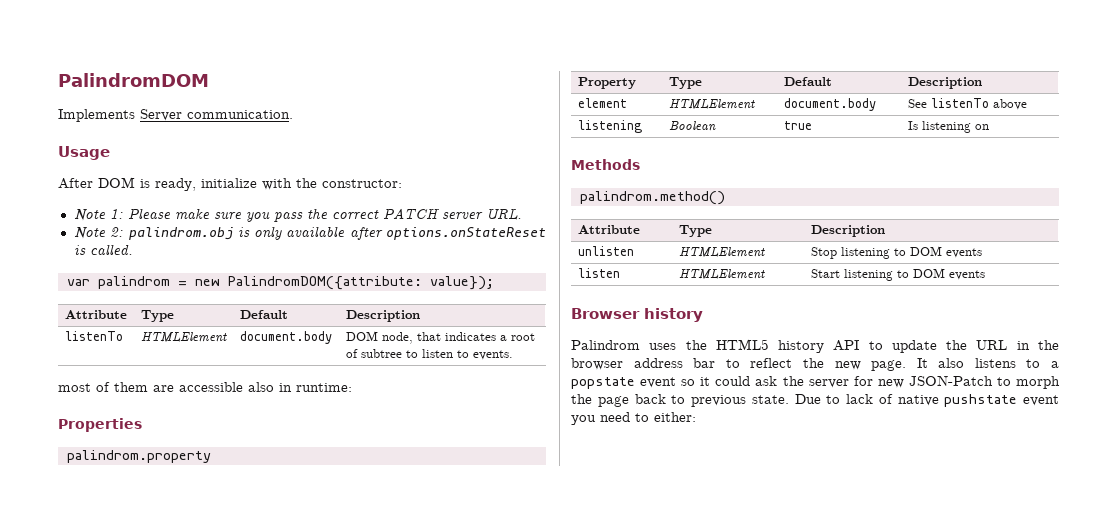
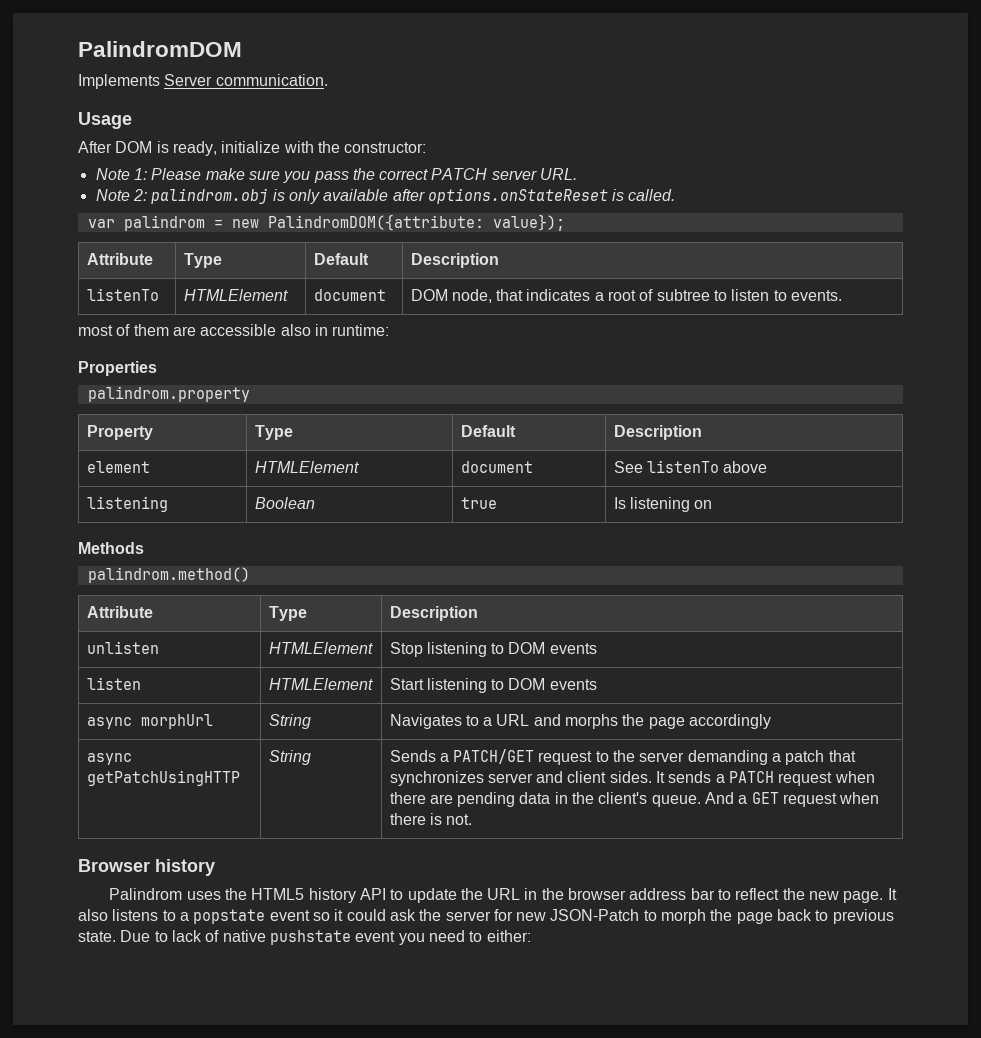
[239,331,332,344] document.body -> [313,289,386,301] document
[783,98,876,111] document.body -> [460,461,533,473] document
(985, 275) none -> [86,714,213,729] [268,714,311,729] [389,714,772,729] [86,753,132,765] [86,770,240,786] [268,750,311,765] [389,749,856,765] [389,771,875,786] [389,792,880,807] [389,813,473,825] // async morphUrl | String | Navigates to a URL and morphs the page accordingly // async getPatchUsingHTTP | String | Sends a PATCH/GET request to the server demanding a patch that synchronizes server and client sides. It sends a PATCH request when there are pending data in the client's queue. And a GET request when there is not.

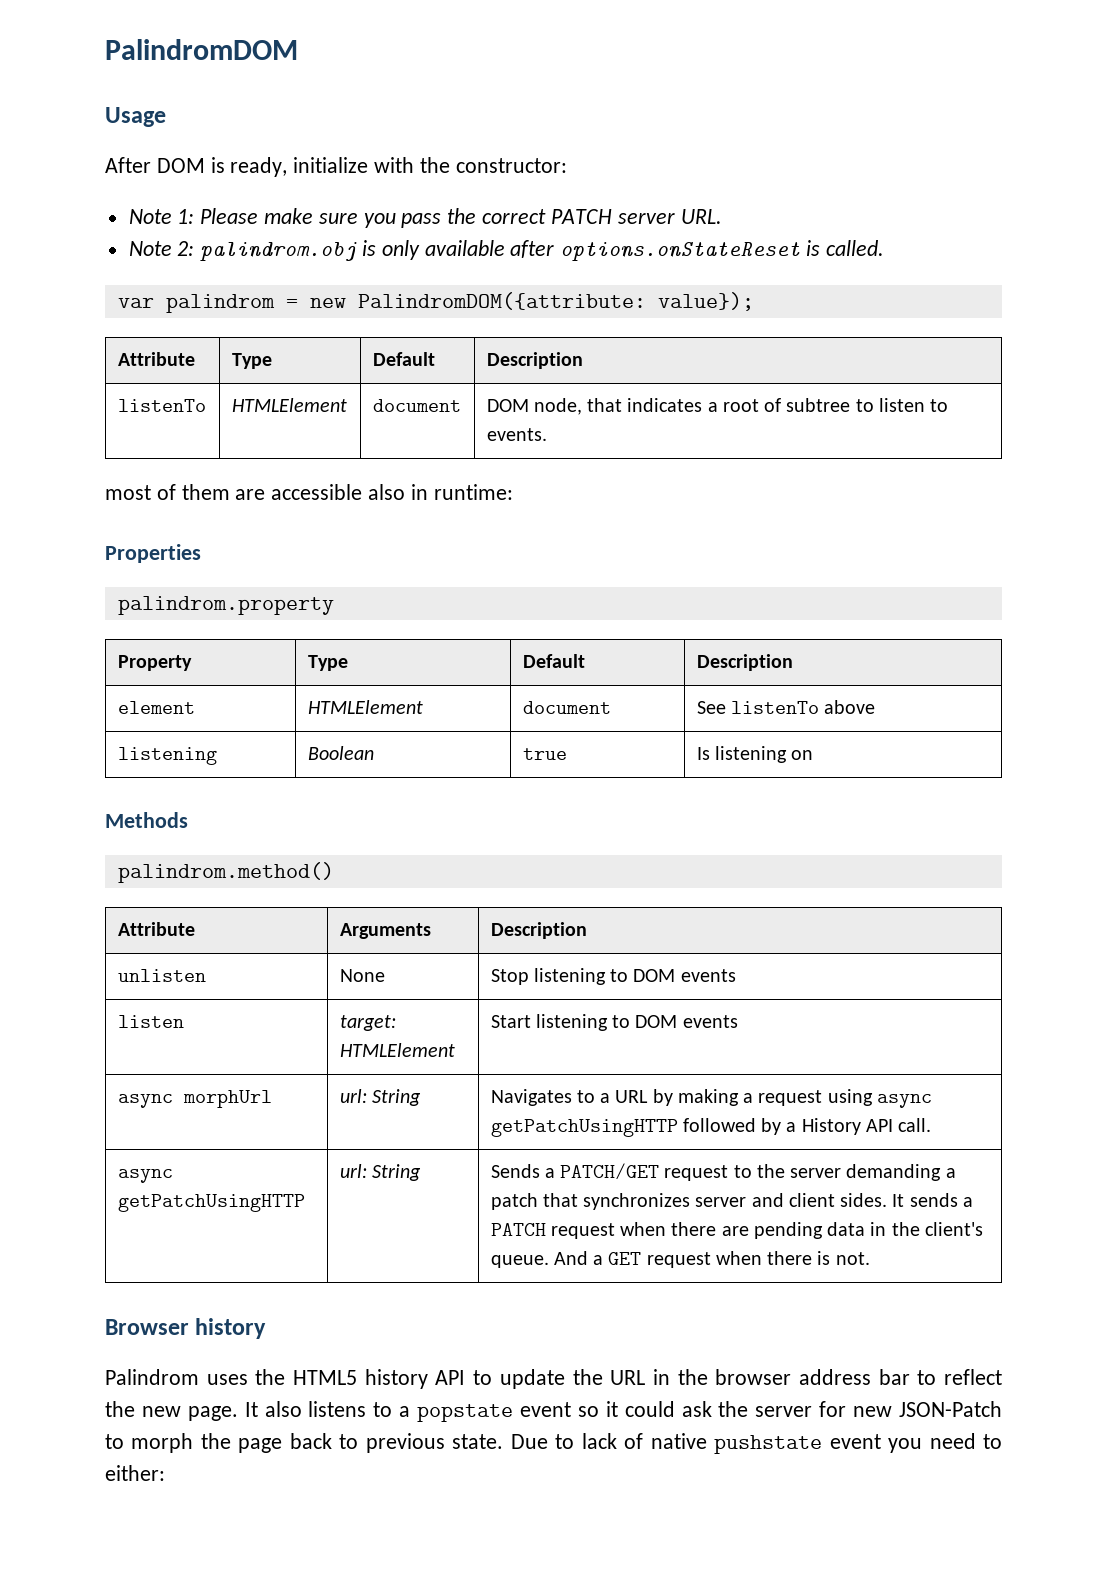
[78,74,328,89] // Implements Server communication. -> (298, 49) none
[268,606,307,621] Type -> [339,923,431,939] Arguments
[268,642,373,654] | HTMLElement -> [339,969,385,982] | None
(141, 683) none -> [339,1015,396,1031] target:
(213, 721) none -> [339,1089,367,1103] url:
[533,714,772,729] and morphs the page accordingly -> [652,1089,932,1108] [490,1118,932,1137] by making a request using async getPatchUsingHTTP followed by a History API call.
(240, 778) none -> [339,1164,367,1178] url:

